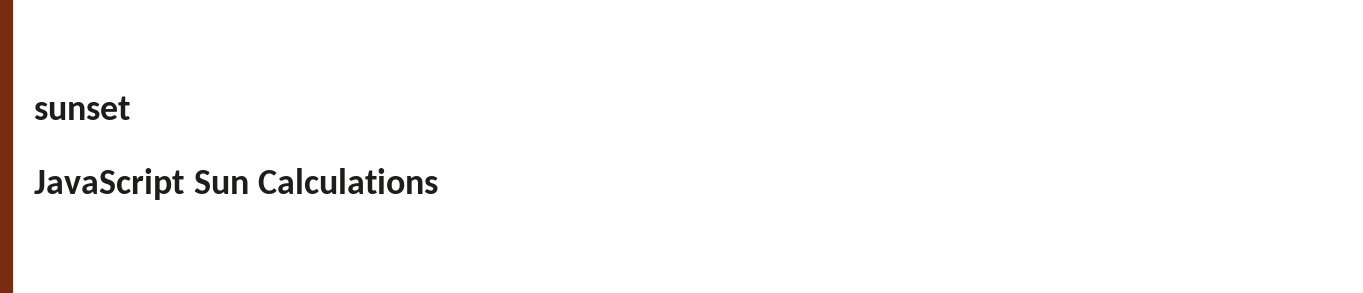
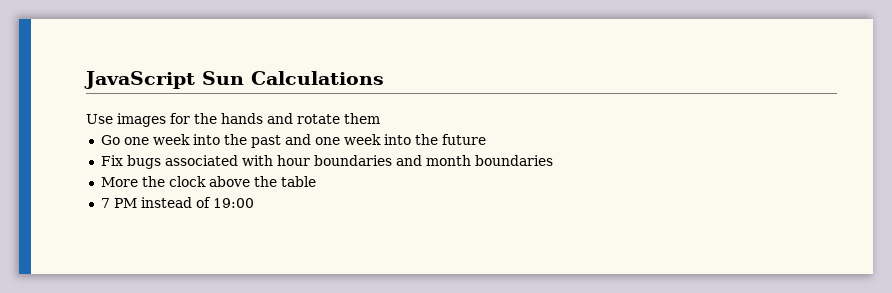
[34,96,130,120] sunset // -> (84, 80) none
(439, 181) none -> [86,113,380,127] [100,134,486,148] [100,155,553,169] [100,176,316,187] [100,197,254,208] // Use images for the hands and rotate them // Go one week into the past and one week into the future // Fix bugs associated with hour boundaries and month boundaries // More the clock above the table // 7 PM instead of 19:00

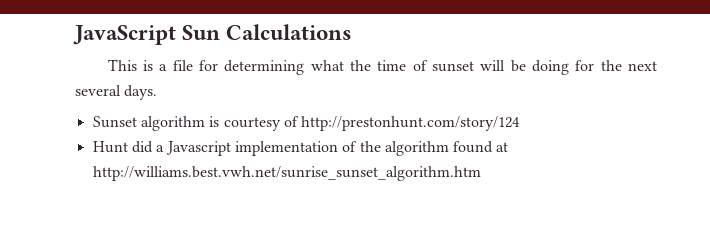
[86,113,380,127] [100,134,486,148] [100,155,553,169] [100,176,316,187] [100,197,254,208] Use images for the hands and rotate them // Go one week into the past and one week into the future // Fix bugs associated with hour boundaries and month boundaries // More the clock above the table // 7 PM instead of 19:00 -> [107,59,657,75] [75,85,158,100] [92,116,521,131] [92,141,509,156] [92,166,481,181] This is a file for determining what the time of sunset will be doing for the next several days. // Sunset algorithm is courtesy of http://prestonhunt.com/story/124 // Hunt did a Javascript implementation of the algorithm found at http://williams.best.vwh.net/sunrise_sunset_algorithm.htm

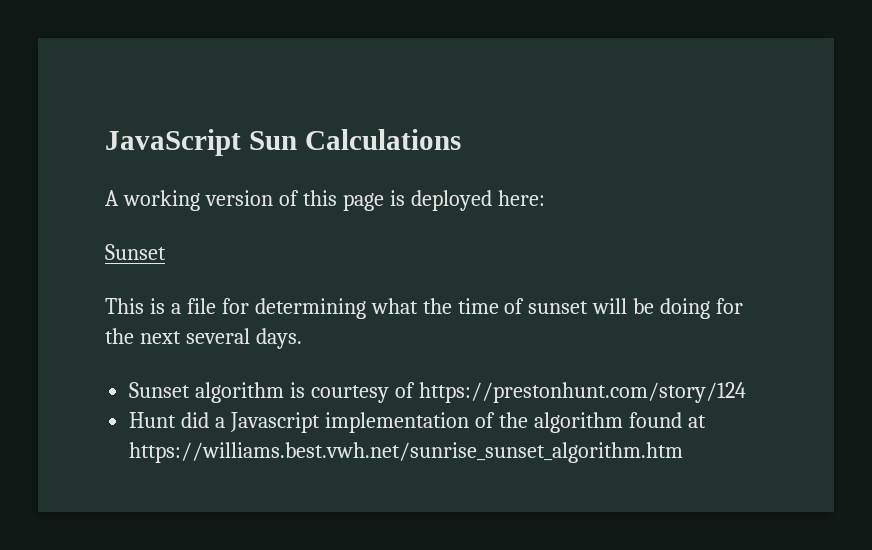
(353, 32) none -> [105,190,545,211] [105,244,166,260] // A working version of this page is deployed here: // Sunset
[301,116,521,131] http://prestonhunt.com/story/124 -> [418,382,746,403] https://prestonhunt.com/story/124
[92,166,481,181] http://williams.best.vwh.net/sunrise_sunset_algorithm.htm -> [129,442,684,463] https://williams.best.vwh.net/sunrise_sunset_algorithm.htm

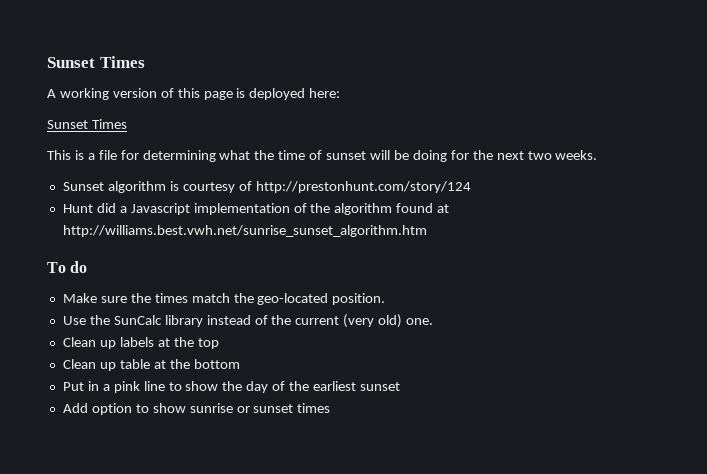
[105,129,461,156] JavaScript Sun Calculations -> [47,56,145,68] Sunset Times
(166, 252) none -> [91,119,127,129] Times
[185,328,302,349] several days. -> [527,150,598,160] two weeks.
[418,382,746,403] https://prestonhunt.com/story/124 -> [255,181,471,193] http://prestonhunt.com/story/124
[129,442,684,463] https://williams.best.vwh.net/sunrise_sunset_algorithm.htm -> [62,225,427,237] [47,261,88,273] [62,293,386,305] [62,314,434,328] [62,337,219,349] [62,359,240,371] [62,381,400,393] [62,403,331,415] http://williams.best.vwh.net/sunrise_sunset_algorithm.htm // To do // Make sure the times match the geo-located position. // Use the SunCalc library instead of the current (very old) one. // Clean up labels at the top // Clean up table at the bottom // Put in a pink line to show the day of the earliest sunset // Add option to show sunrise or sunset times

